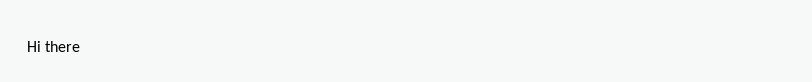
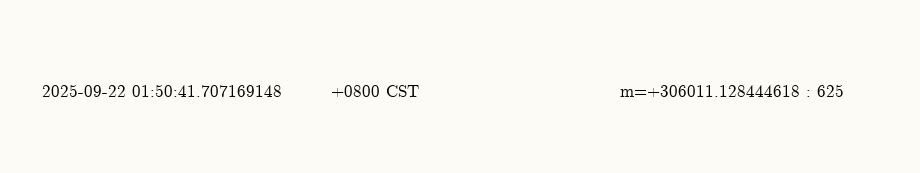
[27,41,81,52] Hi there -> [42,84,844,97] 2025-09-22 01:50:41.707169148 +0800 CST m=+306011.128444618 : 625

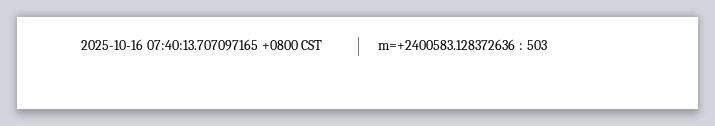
[42,84,844,97] 2025-09-22 01:50:41.707169148 +0800 CST m=+306011.128444618 : 625 -> [81,39,547,51] 2025-10-16 07:40:13.707097165 +0800 CST m=+2400583.128372636 : 503

